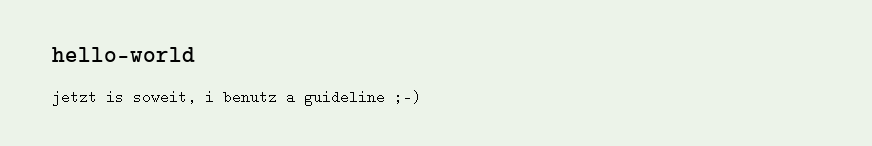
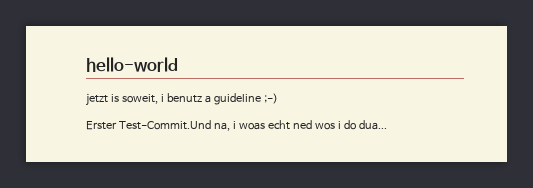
(421, 97) none -> [86,120,387,131] // Erster Test-Commit.Und na, i woas echt ned wos i do dua...

